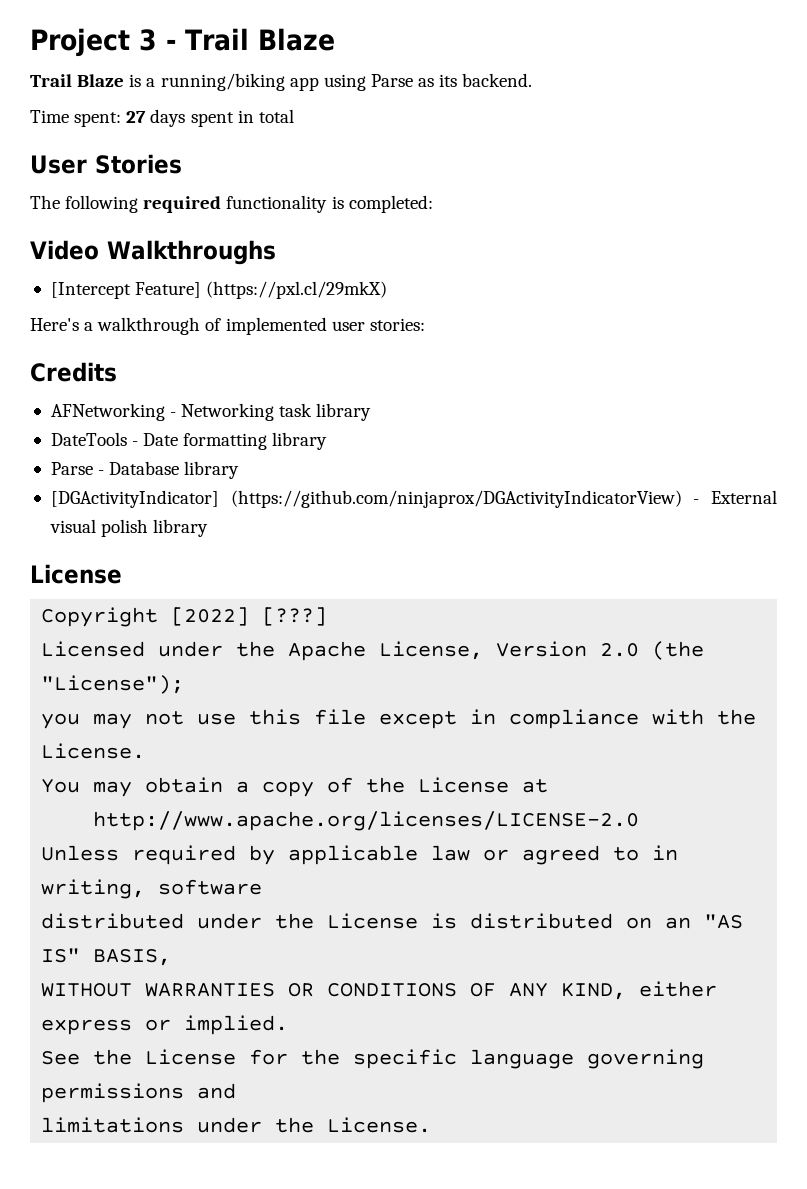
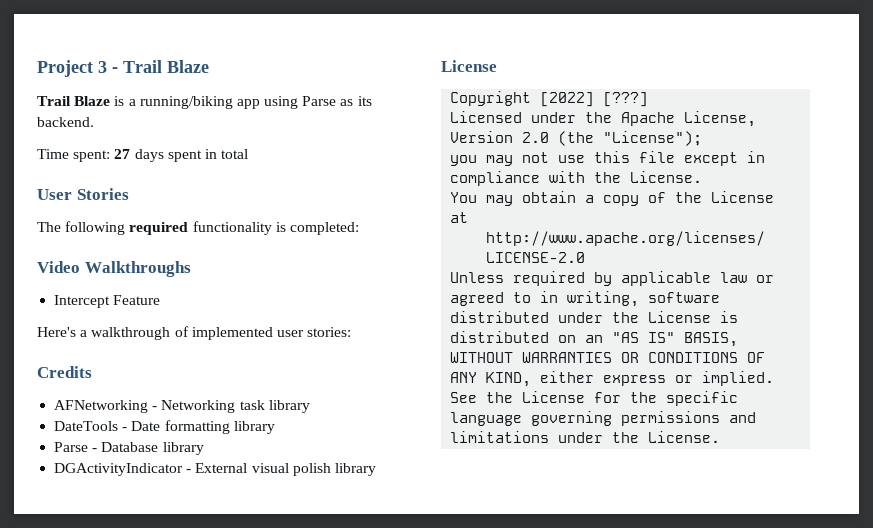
[50,281,388,299] [Intercept Feature] (https://pxl.cl/29mkX) -> [54,295,161,308] Intercept Feature
[50,490,682,508] [DGActivityIndicator] (https://github.com/ninjaprox/DGActivityIndicatorView) -> [54,463,184,476] DGActivityIndicator

